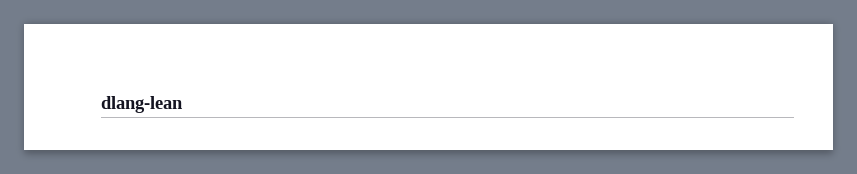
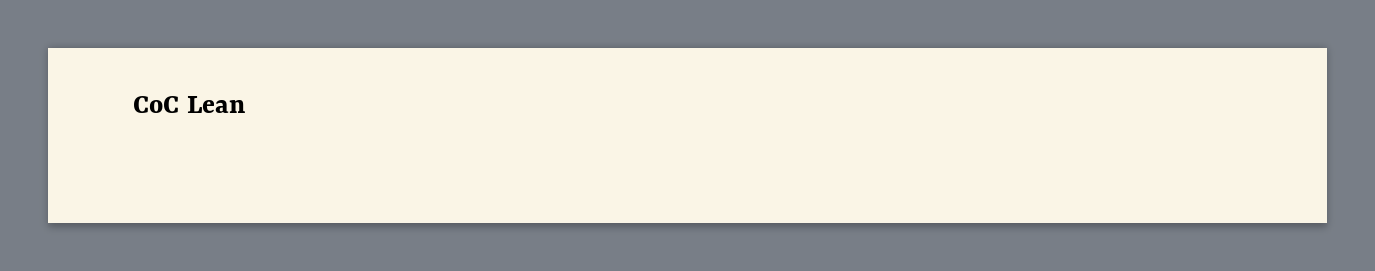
[101,96,183,113] dlang-lean -> [133,96,245,113] CoC Lean

